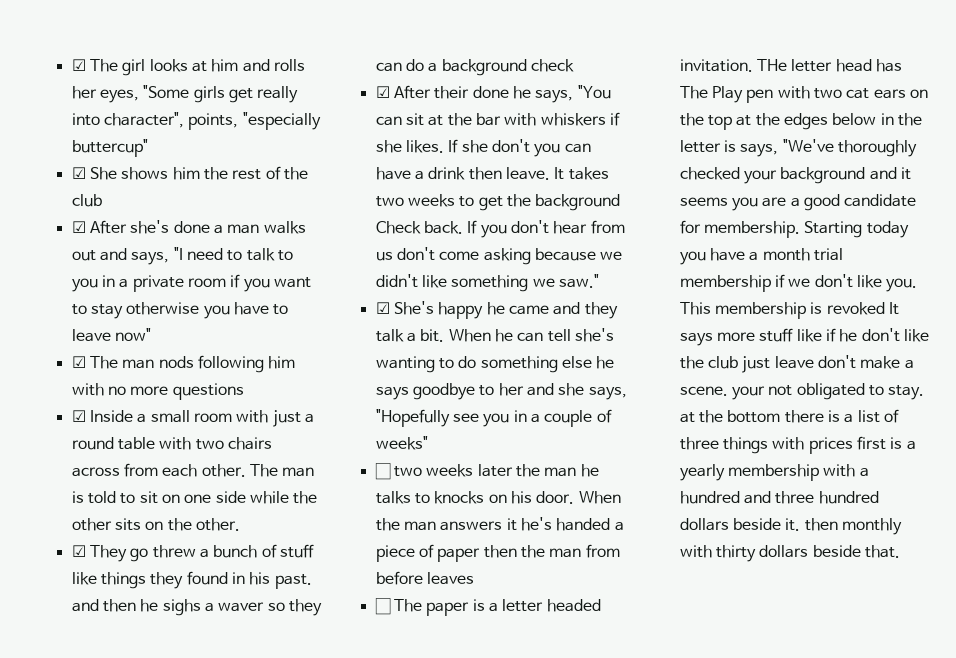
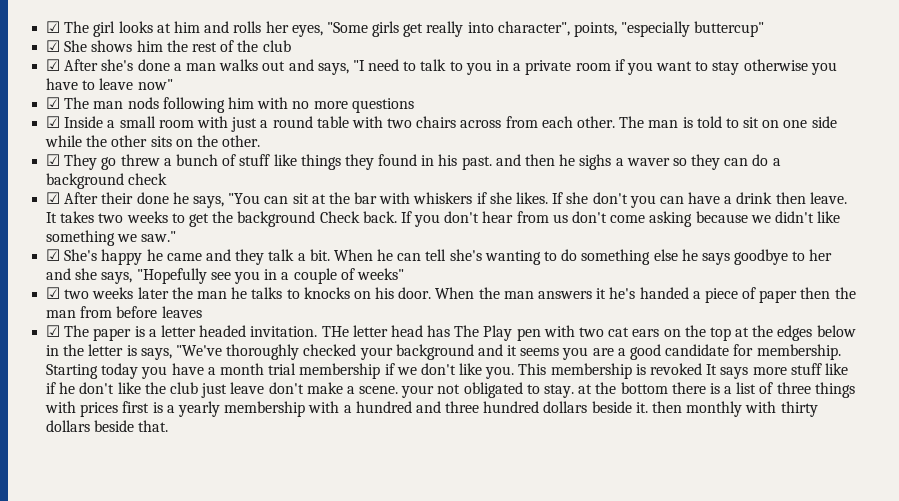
[374,463,391,480] ☐ -> [46,287,61,299] ☑
[374,598,391,615] ☐ -> [46,325,61,337] ☑

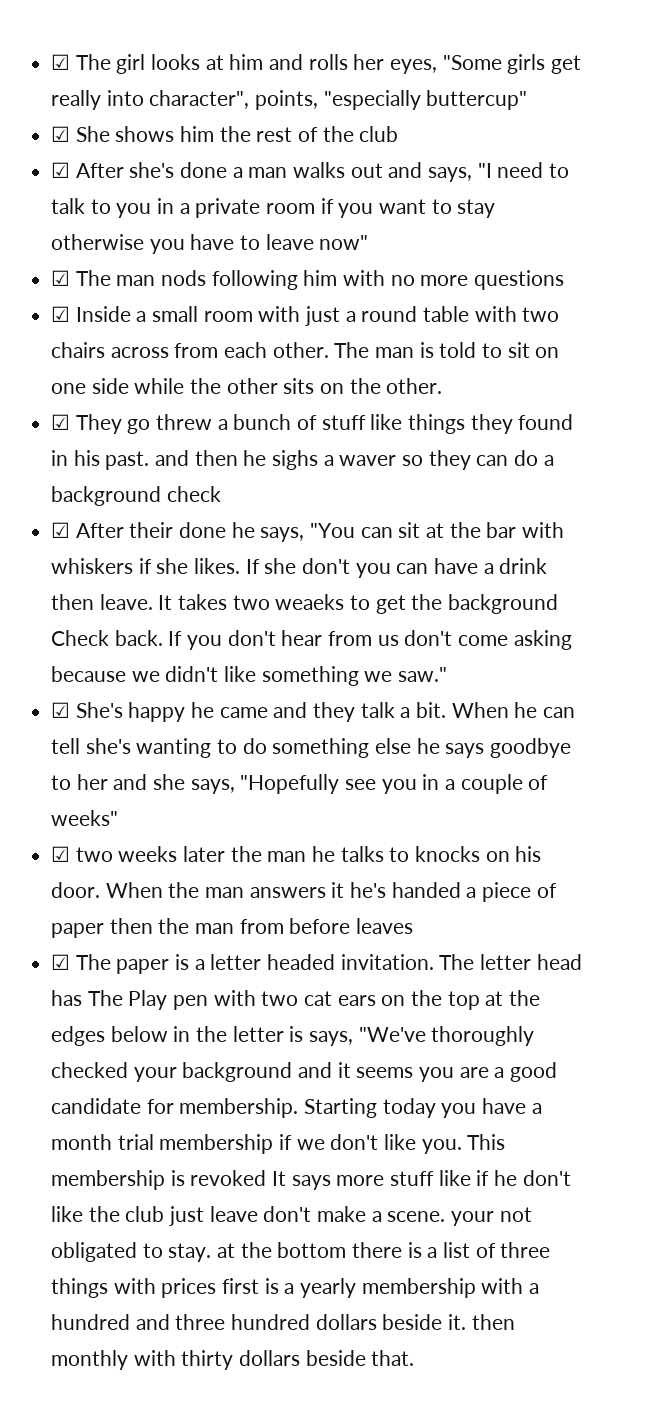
[126,211,168,223] weeks -> [275,594,345,610] weaeks
[321,326,349,337] THe -> [439,954,475,970] The

